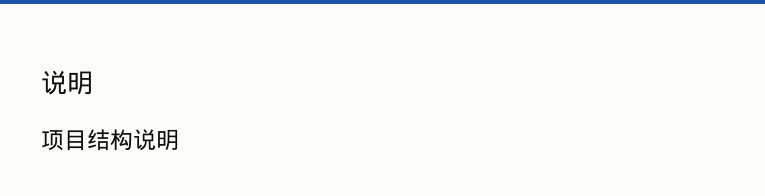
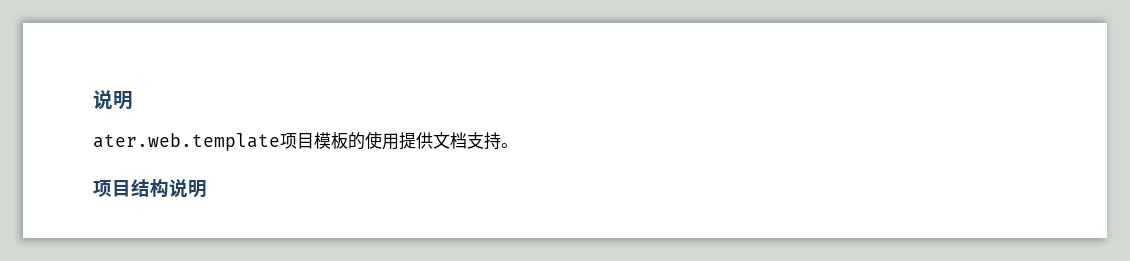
[41,70,93,95] 说明 -> [93,90,133,110] [93,131,518,151] 说明 // ater.web.template项目模板的使用提供文档支持。

